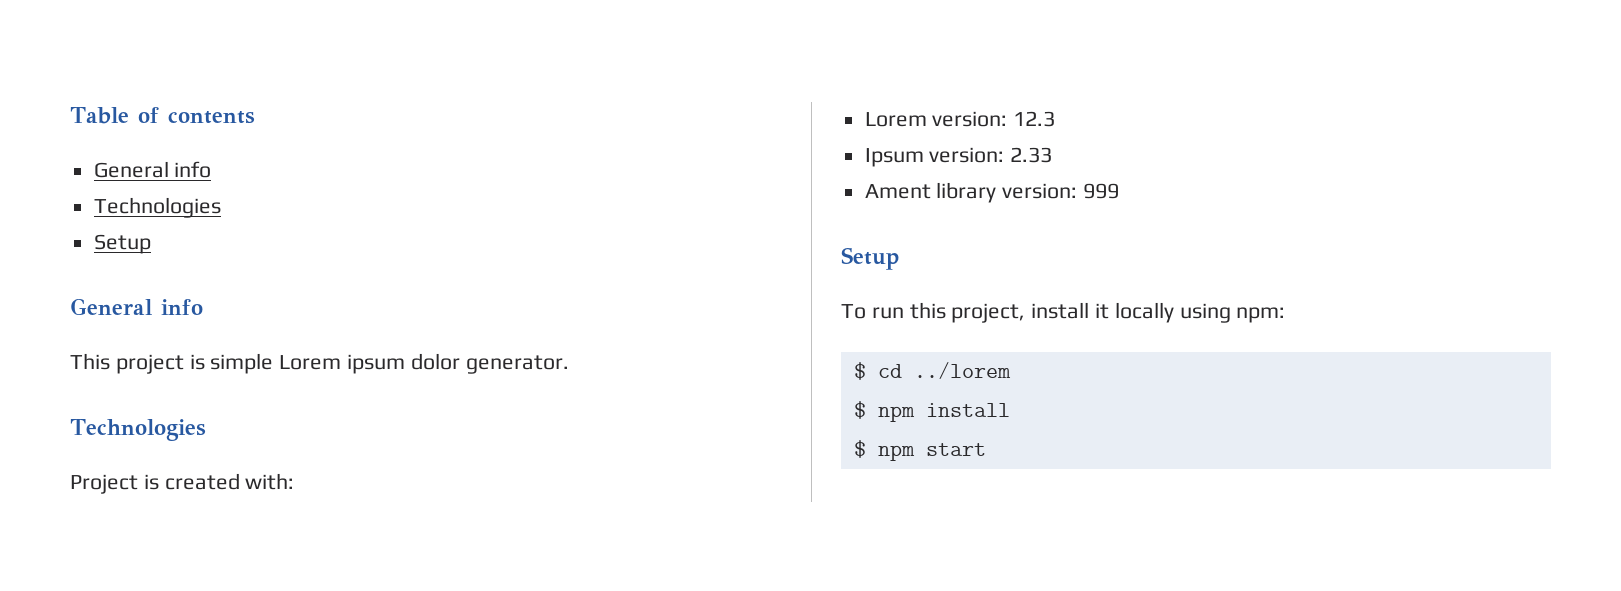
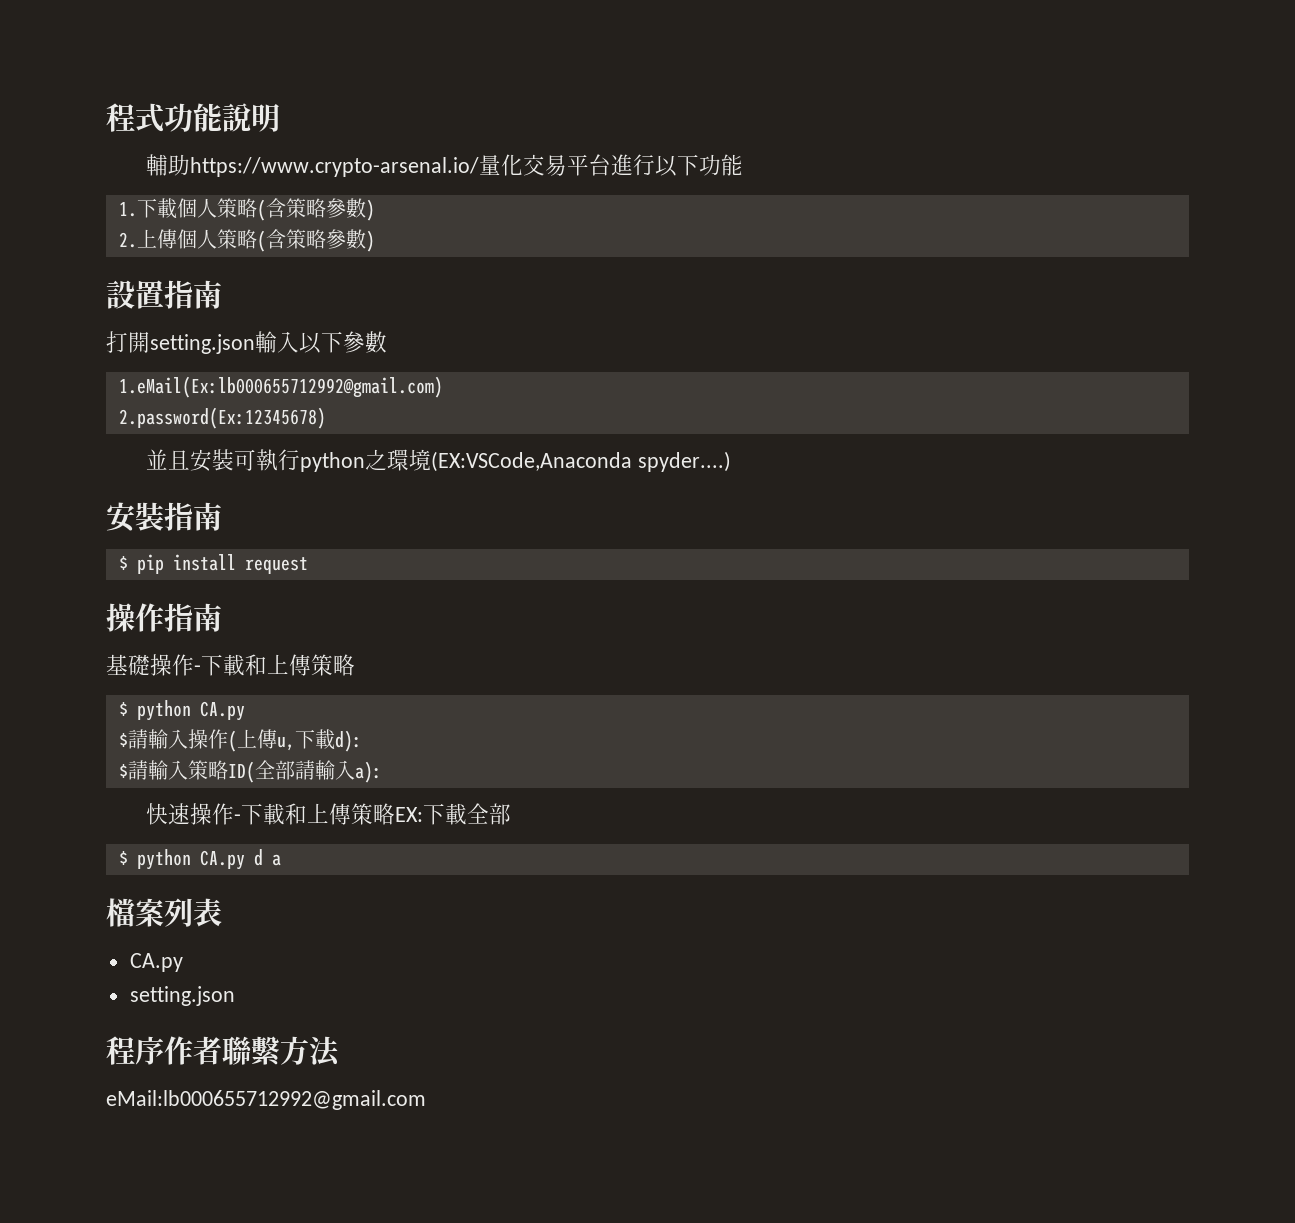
[70,107,255,124] [93,161,212,178] [93,197,221,218] [93,234,151,254] [70,298,203,315] [70,353,569,374] [70,419,206,441] [70,473,295,494] [864,111,1056,127] [864,147,1053,167] [864,182,1120,203] [841,247,899,270] [841,302,1286,323] [853,362,1011,380] [853,401,1010,422] [853,440,986,461] Table of contents // General info // Technologies // Setup // General info // This project is simple Lorem ipsum dolor generator. // Technologies // Project is created with: // Lorem version: 12.3 // Ipsum version: 2.33 // Ament library version: 999 // Setup // To run this project, install it locally using npm: // $ cd ../lorem // $ npm install // $ npm start -> [106,103,280,133] [146,154,744,177] [118,198,375,221] [118,229,375,252] [106,280,222,309] [106,331,387,354] [118,376,443,398] [118,407,326,429] [146,449,732,472] [106,502,222,532] [118,554,308,574] [106,603,222,632] [106,654,355,676] [118,700,245,721] [118,729,362,752] [118,760,382,783] [146,803,512,825] [118,849,281,870] [106,898,222,927] [129,953,183,972] [129,986,235,1006] [106,1036,341,1067] [106,1090,426,1110] 程式功能說明 // 輔助https://www.crypto-arsenal.io/量化交易平台進行以下功能 // 1.下載個人策略(含策略參數) // 2.上傳個人策略(含策略參數) // 設置指南 // 打開setting.json輸入以下參數 // 1.eMail(Ex:lb000655712992@gmail.com) // 2.password(Ex:12345678) // 並且安裝可執行python之環境(EX:VSCode,Anaconda spyder....) // 安裝指南 // $ pip install request // 操作指南 // 基礎操作-下載和上傳策略 // $ python CA.py // $請輸入操作(上傳u,下載d): // $請輸入策略ID(全部請輸入a): // 快速操作-下載和上傳策略EX:下載全部 // $ python CA.py d a // 檔案列表 // CA.py // setting.json // 程序作者聯繫方法 // eMail:lb000655712992@gmail.com

